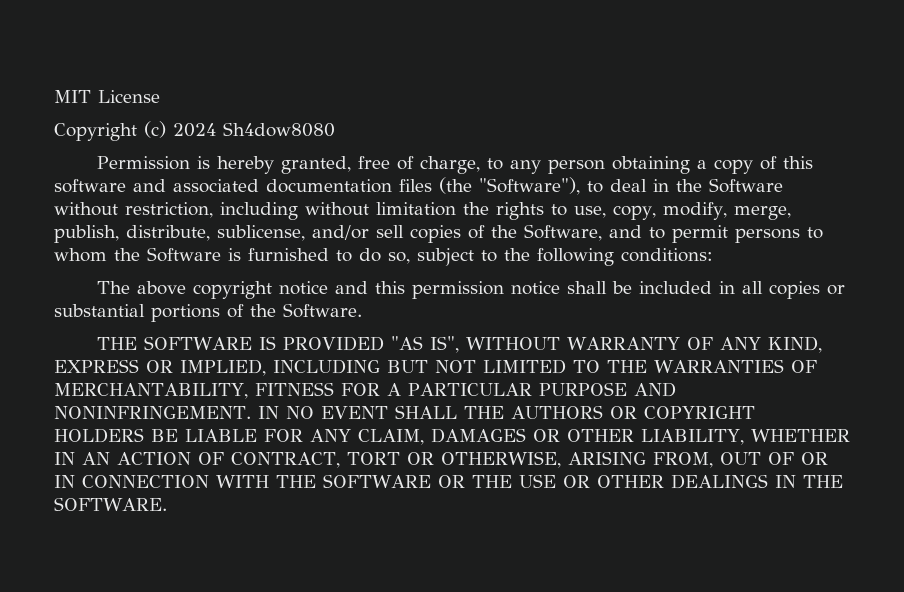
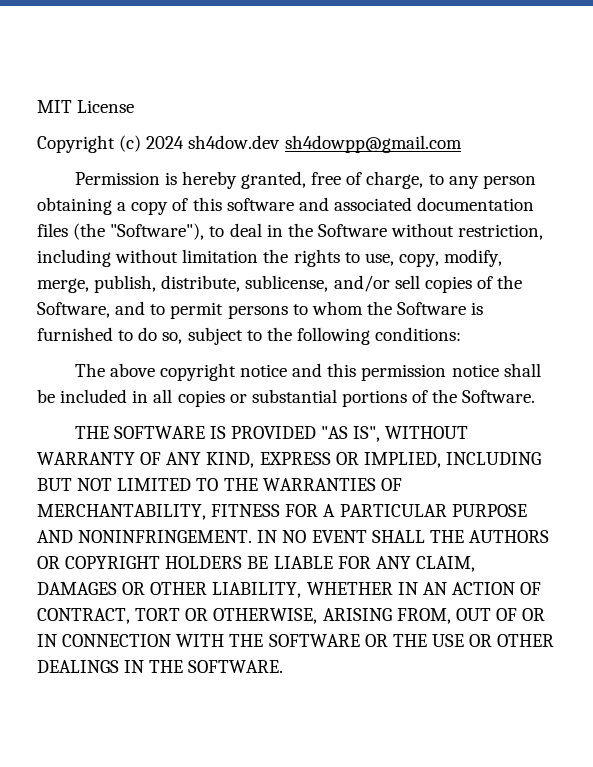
[223,122,335,137] Sh4dow8080 -> [188,135,462,153] sh4dow.dev sh4dowpp@gmail.com

